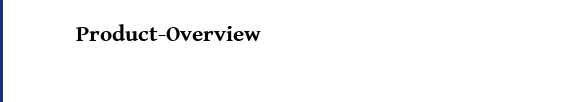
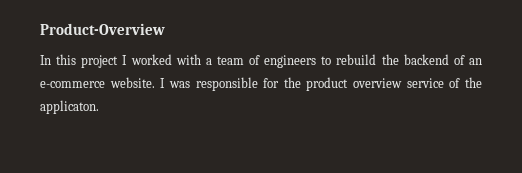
(261, 32) none -> [40,54,482,68] [40,77,482,91] [40,100,99,114] // In this project I worked with a team of engineers to rebuild the backend of an e-commerce website. I was responsible for the product overview service of the applicaton.

